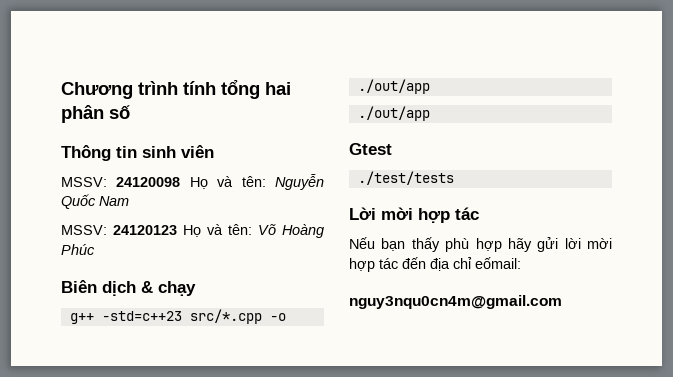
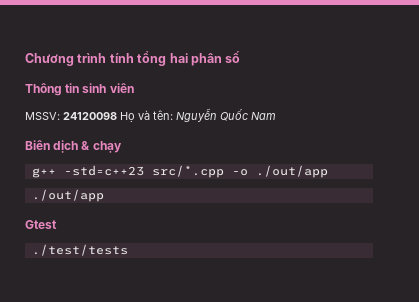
[61,224,324,238] [61,244,95,255] // MSSV: 24120123 Họ và tên: Võ Hoàng Phúc -> (276, 116) none
[349,207,479,223] [349,237,612,252] [349,257,521,272] [349,295,562,309] // Lời mời hợp tác // Nếu bạn thấy phù hợp hãy gửi lời mời hợp tác đến địa chỉ eốmail: // nguy3nqu0cn4m@gmail.com -> (128, 250) none

